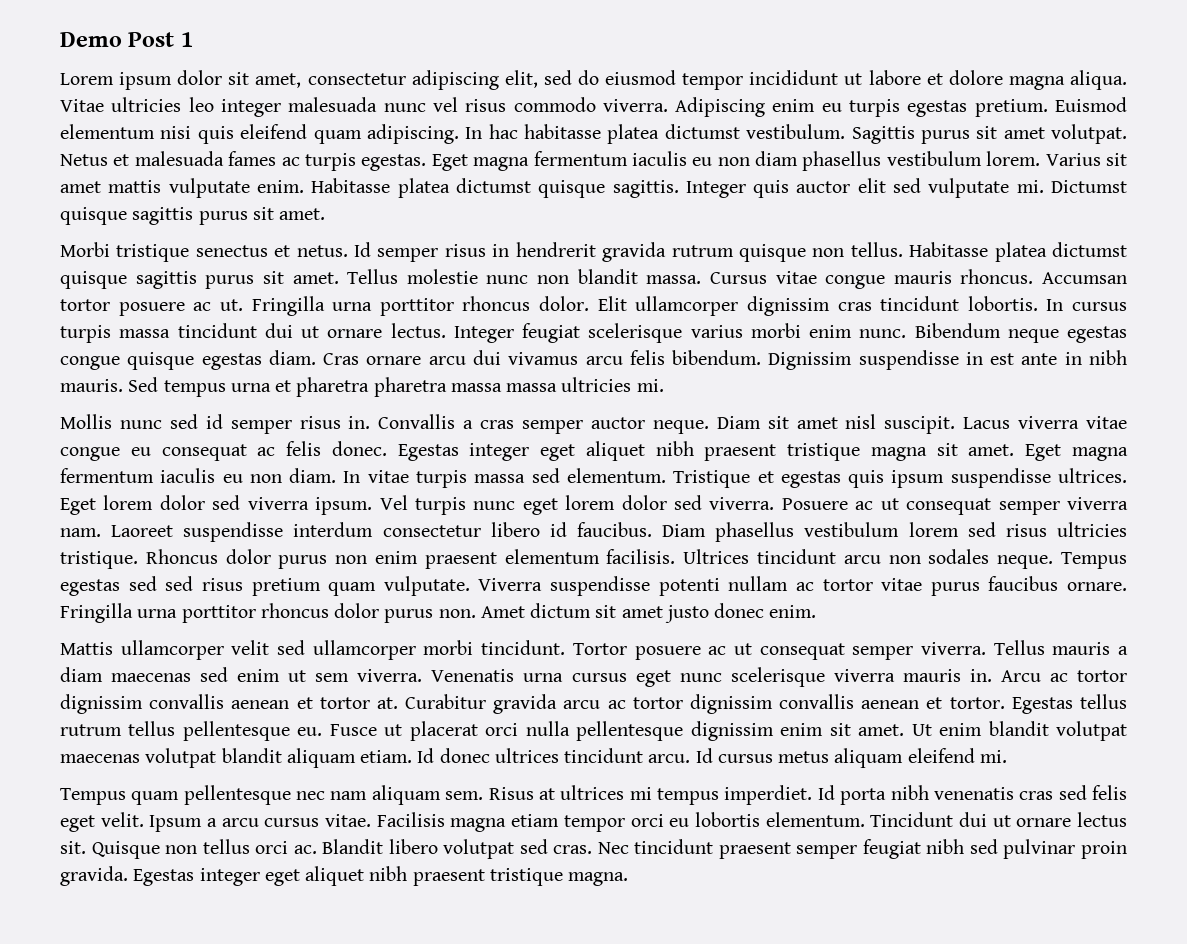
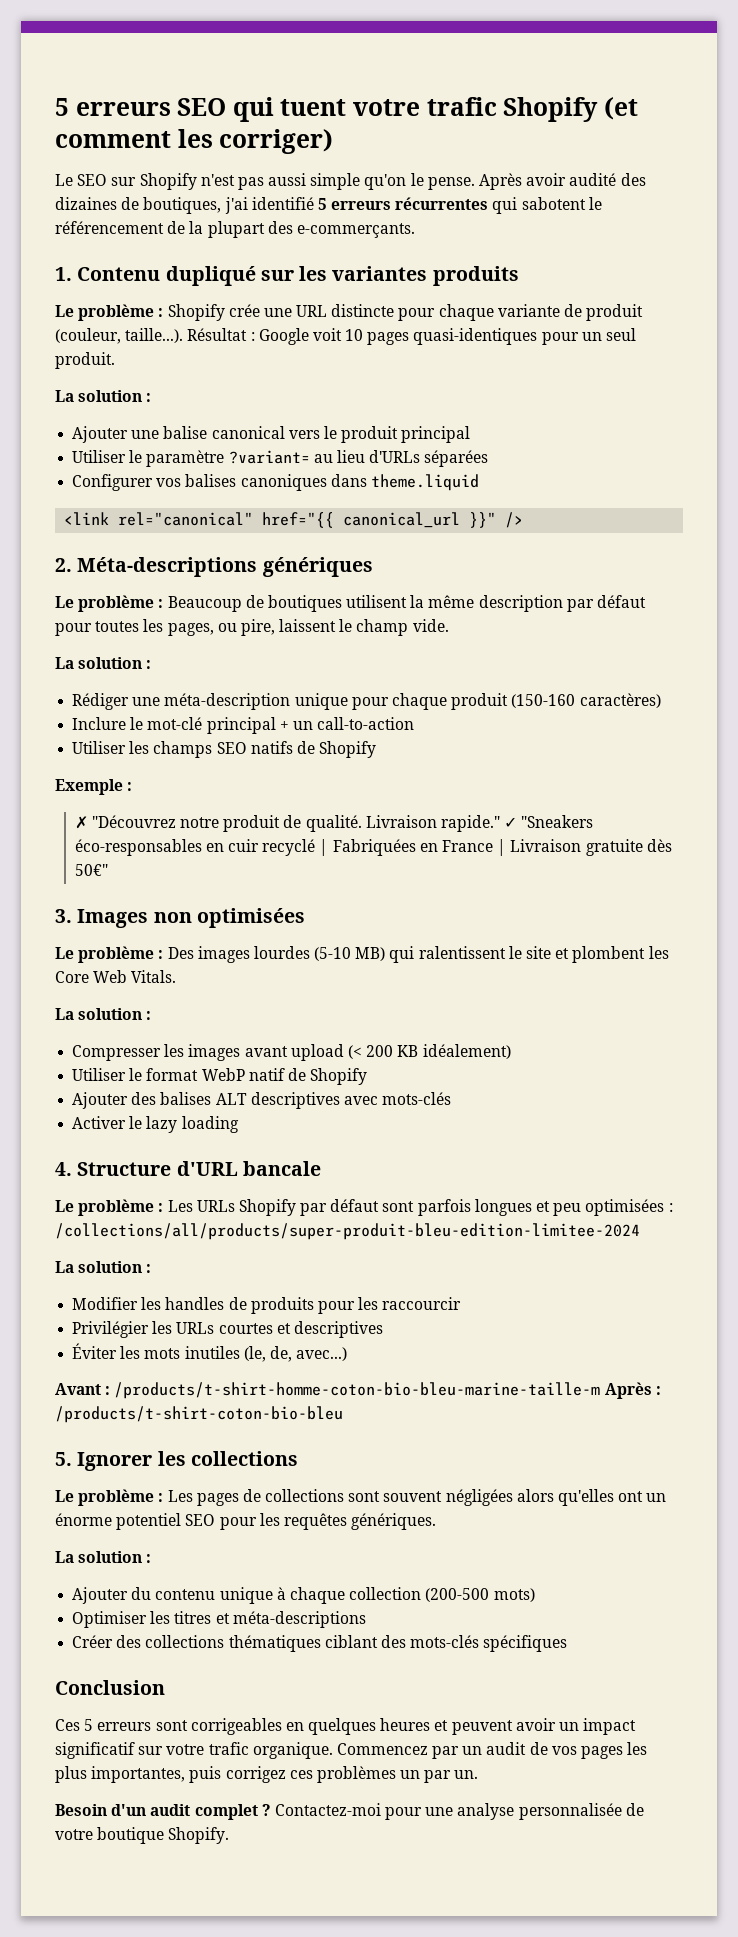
[60,32,193,47] [60,70,1127,90] [60,97,1127,117] [60,124,1127,144] [60,151,1128,171] [60,178,1127,198] [60,207,326,225] [60,242,1127,262] [60,269,1127,289] [60,296,1127,316] [60,323,1127,343] [60,350,1128,370] [60,377,664,397] [60,414,1127,434] [60,441,1128,461] [60,468,1127,488] [60,495,1128,515] [60,522,1127,542] [60,549,1127,569] [60,576,1127,596] [60,603,817,623] [60,640,1128,660] [60,667,1127,687] [60,694,1127,714] [60,721,1127,741] [60,748,1007,768] [60,785,1127,805] [60,812,1128,832] [60,839,1127,859] [60,866,629,886] Demo Post 1 // Lorem ipsum dolor sit amet, consectetur adipiscing elit, sed do eiusmod tempor incididunt ut labore et dolore magna aliqua. Vitae ultricies leo integer malesuada nunc vel risus commodo viverra. Adipiscing enim eu turpis egestas pretium. Euismod elementum nisi quis eleifend quam adipiscing. In hac habitasse platea dictumst vestibulum. Sagittis purus sit amet volutpat. Netus et malesuada fames ac turpis egestas. Eget magna fermentum iaculis eu non diam phasellus vestibulum lorem. Varius sit amet mattis vulputate enim. Habitasse platea dictumst quisque sagittis. Integer quis auctor elit sed vulputate mi. Dictumst quisque sagittis purus sit amet. // Morbi tristique senectus et netus. Id semper risus in hendrerit gravida rutrum quisque non tellus. Habitasse platea dictumst quisque sagittis purus sit amet. Tellus molestie nunc non blandit massa. Cursus vitae congue mauris rhoncus. Accumsan tortor posuere ac ut. Fringilla urna porttitor rhoncus dolor. Elit ullamcorper dignissim cras tincidunt lobortis. In cursus turpis massa tincidunt dui ut ornare lectus. Integer feugiat scelerisque varius morbi enim nunc. Bibendum neque egestas congue quisque egestas diam. Cras ornare arcu dui vivamus arcu felis bibendum. Dignissim suspendisse in est ante in nibh mauris. Sed tempus urna et pharetra pharetra massa massa ultricies mi. // Mollis nunc sed id semper risus in. Convallis a cras semper auctor neque. Diam sit amet nisl suscipit. Lacus viverra vitae congue eu consequat ac felis donec. Egestas integer eget aliquet nibh praesent tristique magna sit amet. Eget magna fermentum iaculis eu non diam. In vitae turpis massa sed elementum. Tristique et egestas quis ipsum suspendisse ultrices. Eget lorem dolor sed viverra ipsum. Vel turpis nunc eget lorem dolor sed viverra. Posuere ac ut consequat semper viverra nam. Laoreet suspendisse interdum consectetur libero id faucibus. Diam phasellus vestibulum lorem sed risus ultricies tristique. Rhoncus dolor purus non enim praesent elementum facilisis. Ultrices tincidunt arcu non sodales neque. Tempus egestas sed sed risus pretium quam vulputate. Viverra suspendisse potenti nullam ac tortor vitae purus faucibus ornare. Fringilla urna porttitor rhoncus dolor purus non. Amet dictum sit amet justo donec enim. // Mattis ullamcorper velit sed ullamcorper morbi tincidunt. Tortor posuere ac ut consequat semper viverra. Tellus mauris a diam maecenas sed enim ut sem viverra. Venenatis urna cursus eget nunc scelerisque viverra mauris in. Arcu ac tortor dignissim convallis aenean et tortor at. Curabitur gravida arcu ac tortor dignissim convallis aenean et tortor. Egestas tellus rutrum tellus pellentesque eu. Fusce ut placerat orci nulla pellentesque dignissim enim sit amet. Ut enim blandit volutpat maecenas volutpat blandit aliquam etiam. Id donec ultrices tincidunt arcu. Id cursus metus aliquam eleifend mi. // Tempus quam pellentesque nec nam aliquam sem. Risus at ultrices mi tempus imperdiet. Id porta nibh venenatis cras sed felis eget velit. Ipsum a arcu cursus vitae. Facilisis magna etiam tempor orci eu lobortis elementum. Tincidunt dui ut ornare lectus sit. Quisque non tellus orci ac. Blandit libero volutpat sed cras. Nec tincidunt praesent semper feugiat nibh sed pulvinar proin gravida. Egestas integer eget aliquet nibh praesent tristique magna. -> [55,97,638,122] [55,129,334,154] [55,173,646,190] [55,197,602,214] [55,221,415,238] [55,266,519,286] [55,304,644,321] [55,328,637,345] [55,352,115,369] [55,390,152,402] [72,426,471,443] [72,450,489,467] [72,474,479,491] [64,512,524,528] [55,557,373,577] [55,595,647,612] [55,619,449,636] [55,657,152,669] [72,693,661,710] [72,717,415,734] [72,741,377,758] [55,779,133,795] [74,815,594,832] [74,839,672,856] [74,864,108,876] [55,908,305,928] [55,946,669,963] [55,970,177,983] [55,1008,152,1020] [72,1044,511,1061] [72,1068,368,1085] [72,1092,452,1109] [72,1116,239,1133] [55,1161,321,1176] [55,1199,673,1216] [55,1223,640,1240] [55,1261,152,1273] [72,1297,462,1314] [72,1321,383,1338] [72,1343,348,1362] [55,1382,661,1399] [55,1406,343,1423] [55,1451,298,1471] [55,1489,667,1506] [55,1513,437,1530] [55,1551,152,1563] [72,1587,535,1604] [72,1611,366,1628] [72,1635,568,1652] [55,1680,165,1695] [55,1718,637,1735] [55,1742,648,1759] [55,1766,479,1783] [55,1803,644,1820] [55,1827,230,1844] 5 erreurs SEO qui tuent votre trafic Shopify (et comment les corriger) // Le SEO sur Shopify n'est pas aussi simple qu'on le pense. Après avoir audité des dizaines de boutiques, j'ai identifié 5 erreurs récurrentes qui sabotent le référencement de la plupart des e-commerçants. // 1. Contenu dupliqué sur les variantes produits // Le problème : Shopify crée une URL distincte pour chaque variante de produit (couleur, taille...). Résultat : Google voit 10 pages quasi-identiques pour un seul produit. // La solution : // Ajouter une balise canonical vers le produit principal // Utiliser le paramètre ?variant= au lieu d'URLs séparées // Configurer vos balises canoniques dans theme.liquid // <link rel="canonical" href="{{ canonical_url }}" /> // 2. Méta-descriptions génériques // Le problème : Beaucoup de boutiques utilisent la même description par défaut pour toutes les pages, ou pire, laissent le champ vide. // La solution : // Rédiger une méta-description unique pour chaque produit (150-160 caractères) // Inclure le mot-clé principal + un call-to-action // Utiliser les champs SEO natifs de Shopify // Exemple : // ✗ "Découvrez notre produit de qualité. Livraison rapide." ✓ "Sneakers éco-responsables en cuir recyclé | Fabriquées en France | Livraison gratuite dès 50€" // 3. Images non optimisées // Le problème : Des images lourdes (5-10 MB) qui ralentissent le site et plombent les Core Web Vitals. // La solution : // Compresser les images avant upload (< 200 KB idéalement) // Utiliser le format WebP natif de Shopify // Ajouter des balises ALT descriptives avec mots-clés // Activer le lazy loading // 4. Structure d'URL bancale // Le problème : Les URLs Shopify par défaut sont parfois longues et peu optimisées : /collections/all/products/super-produit-bleu-edition-limitee-2024 // La solution : // Modifier les handles de produits pour les raccourcir // Privilégier les URLs courtes et descriptives // Éviter les mots inutiles (le, de, avec...) // Avant : /products/t-shirt-homme-coton-bio-bleu-marine-taille-m Après : /products/t-shirt-coton-bio-bleu // 5. Ignorer les collections // Le problème : Les pages de collections sont souvent négligées alors qu'elles ont un énorme potentiel SEO pour les requêtes génériques. // La solution : // Ajouter du contenu unique à chaque collection (200-500 mots) // Optimiser les titres et méta-descriptions // Créer des collections thématiques ciblant des mots-clés spécifiques // Conclusion // Ces 5 erreurs sont corrigeables en quelques heures et peuvent avoir un impact significatif sur votre trafic organique. Commencez par un audit de vos pages les plus importantes, puis corrigez ces problèmes un par un. // Besoin d'un audit complet ? Contactez-moi pour une analyse personnalisée de votre boutique Shopify.

